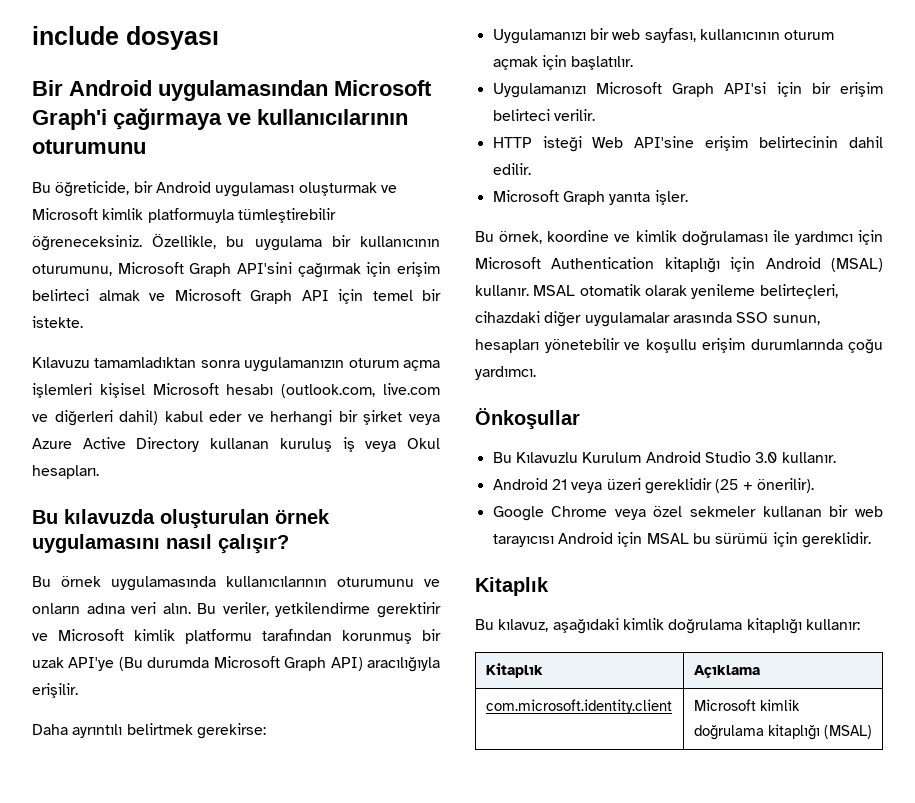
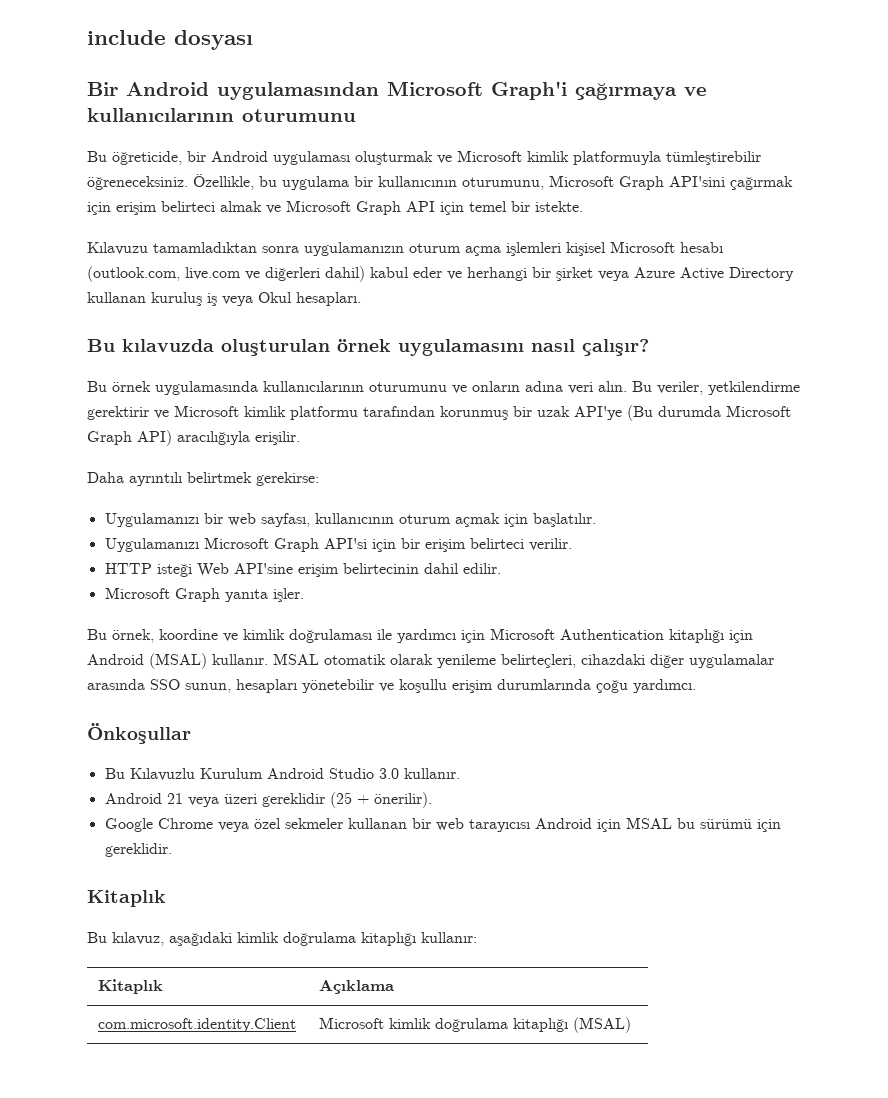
[485,699,672,714] com.microsoft.identity.client -> [98,1018,297,1032] com.microsoft.identity.Client

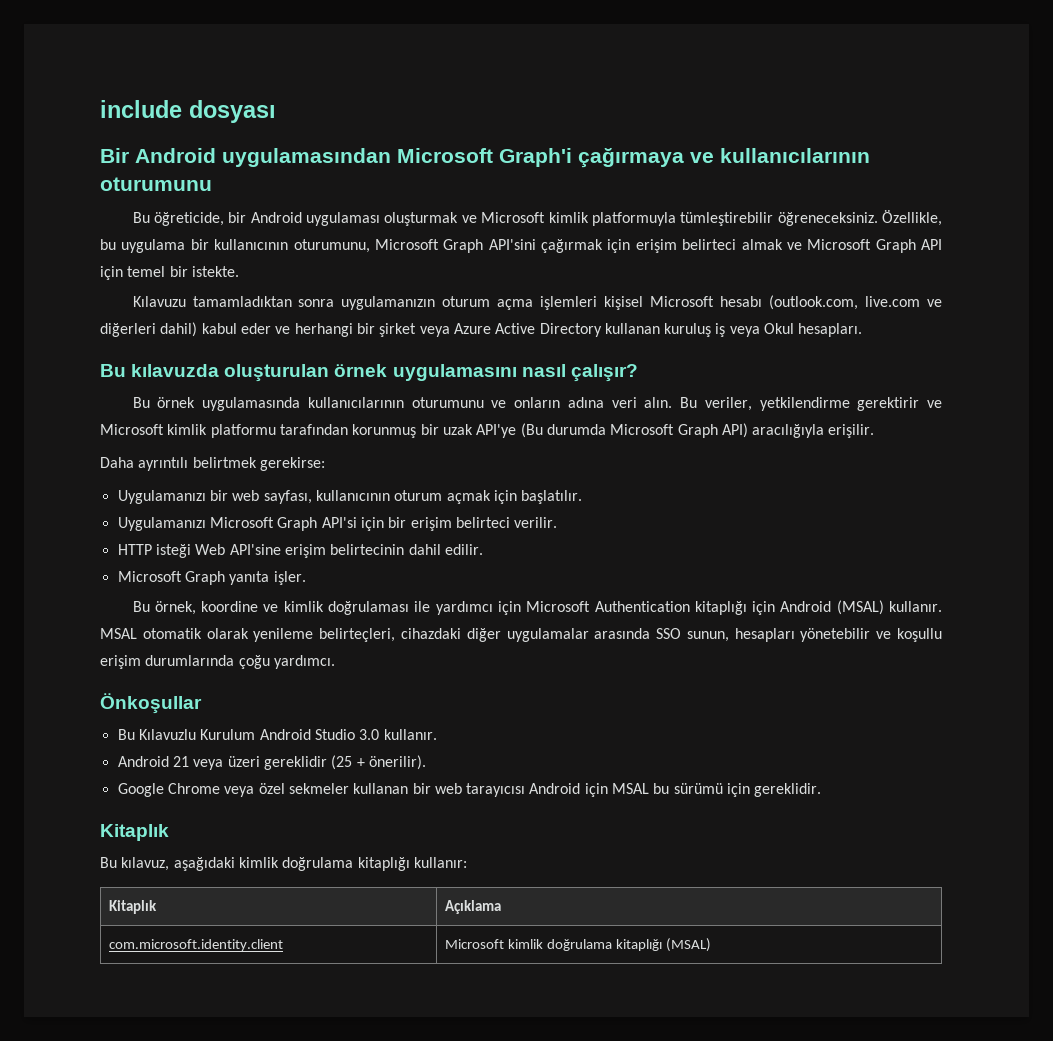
[98,1018,297,1032] com.microsoft.identity.Client -> [108,939,283,951] com.microsoft.identity.client

